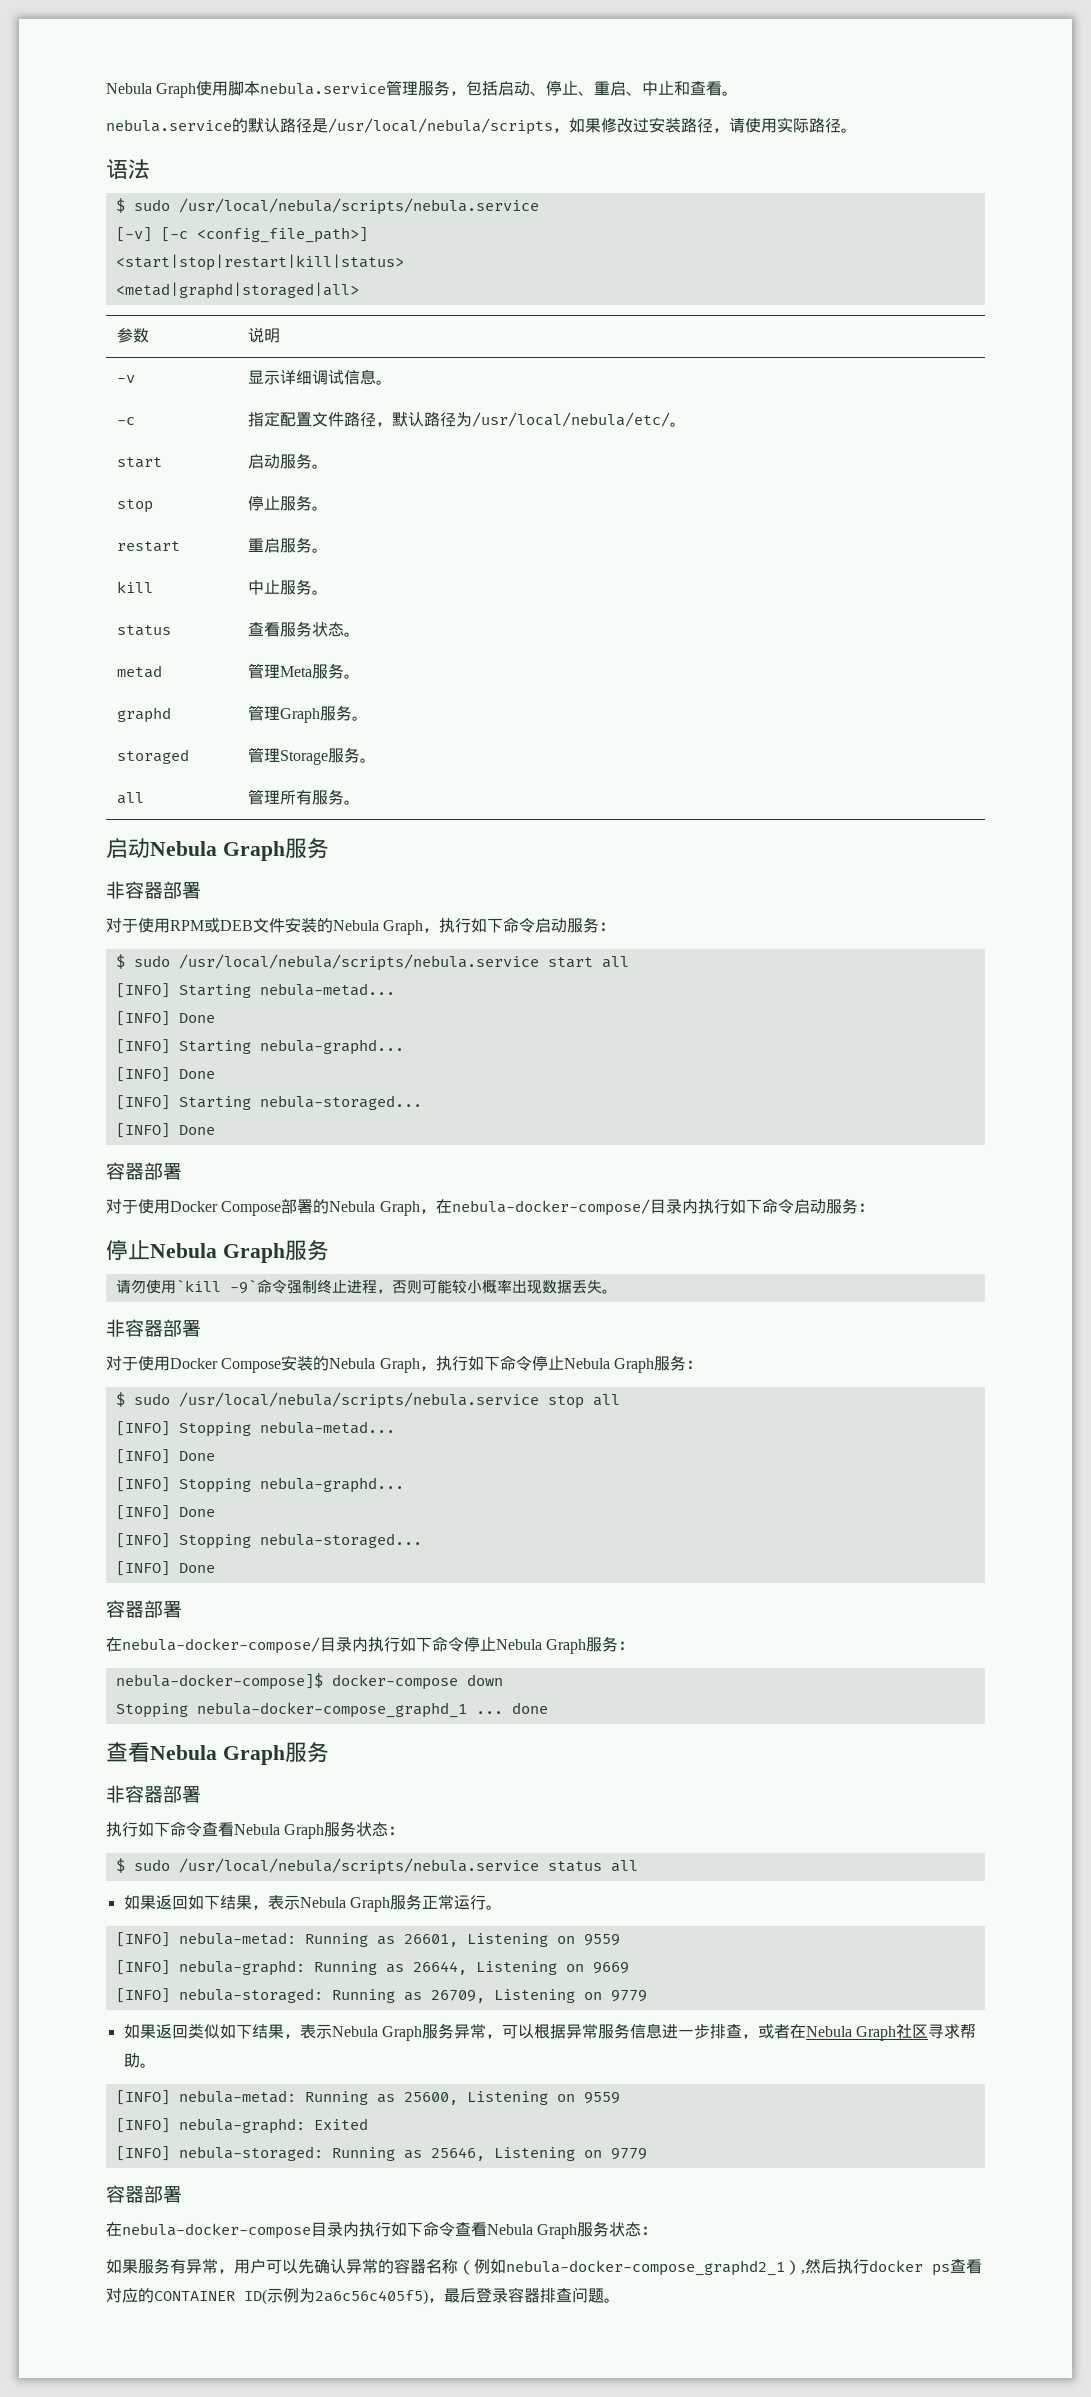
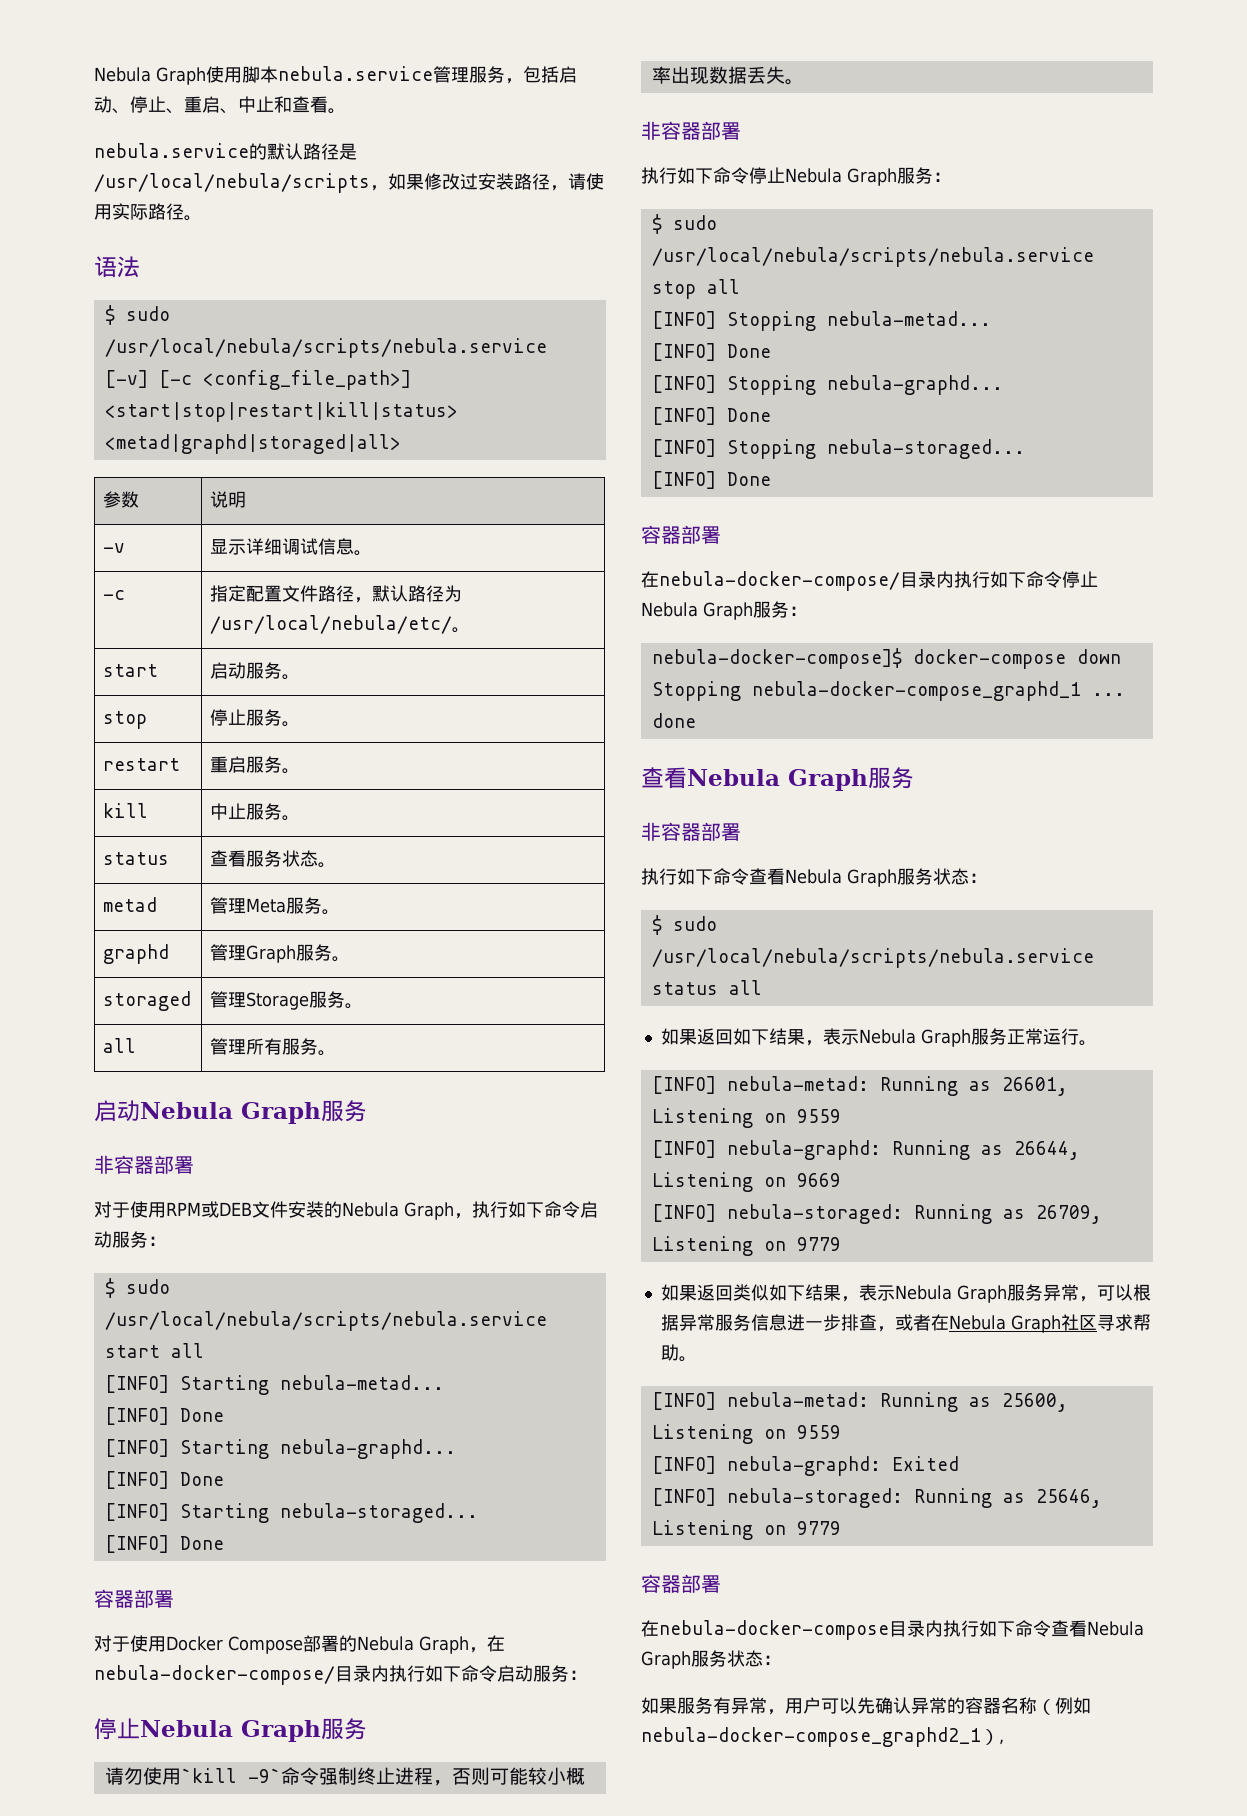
[106,1355,436,1373] 对于使用Docker Compose安装的Nebula Graph， -> (741, 131) none
[805,2259,982,2276] [106,2287,620,2305] 然后执行docker ps查看对应的CONTAINER ID(示例为2a6c56c405f5)，最后登录容器排查问题。 -> (1004, 1742) none

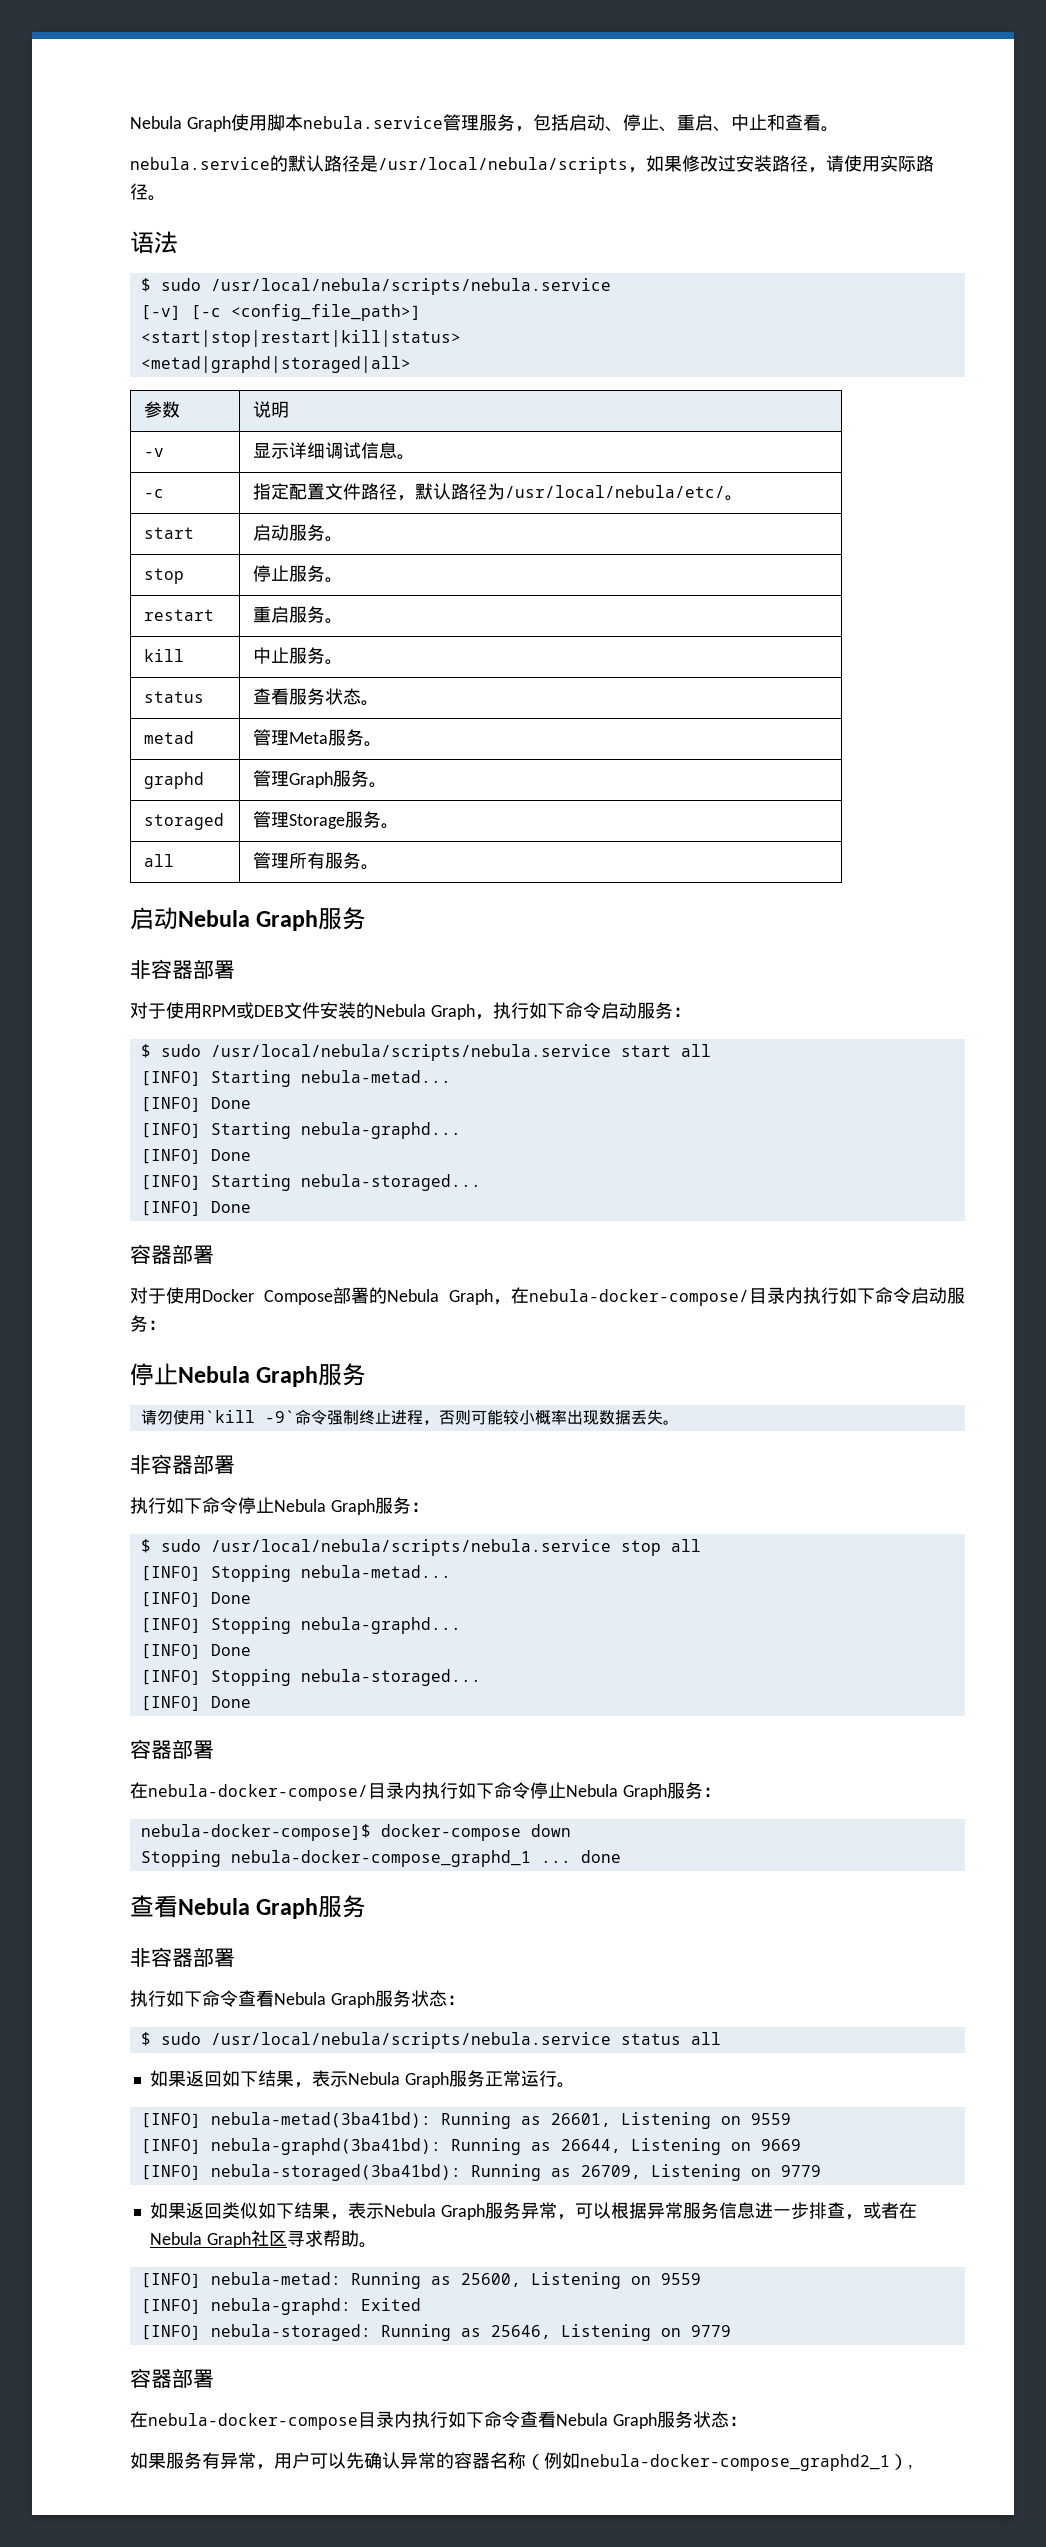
[726,1076,869,1091] nebula-metad: -> [210,2112,431,2128] nebula-metad(3ba41bd):
[726,1140,881,1160] nebula-graphd: -> [210,2138,441,2155] nebula-graphd(3ba41bd):
[726,1204,903,1224] nebula-storaged: -> [210,2164,461,2181] nebula-storaged(3ba41bd):

